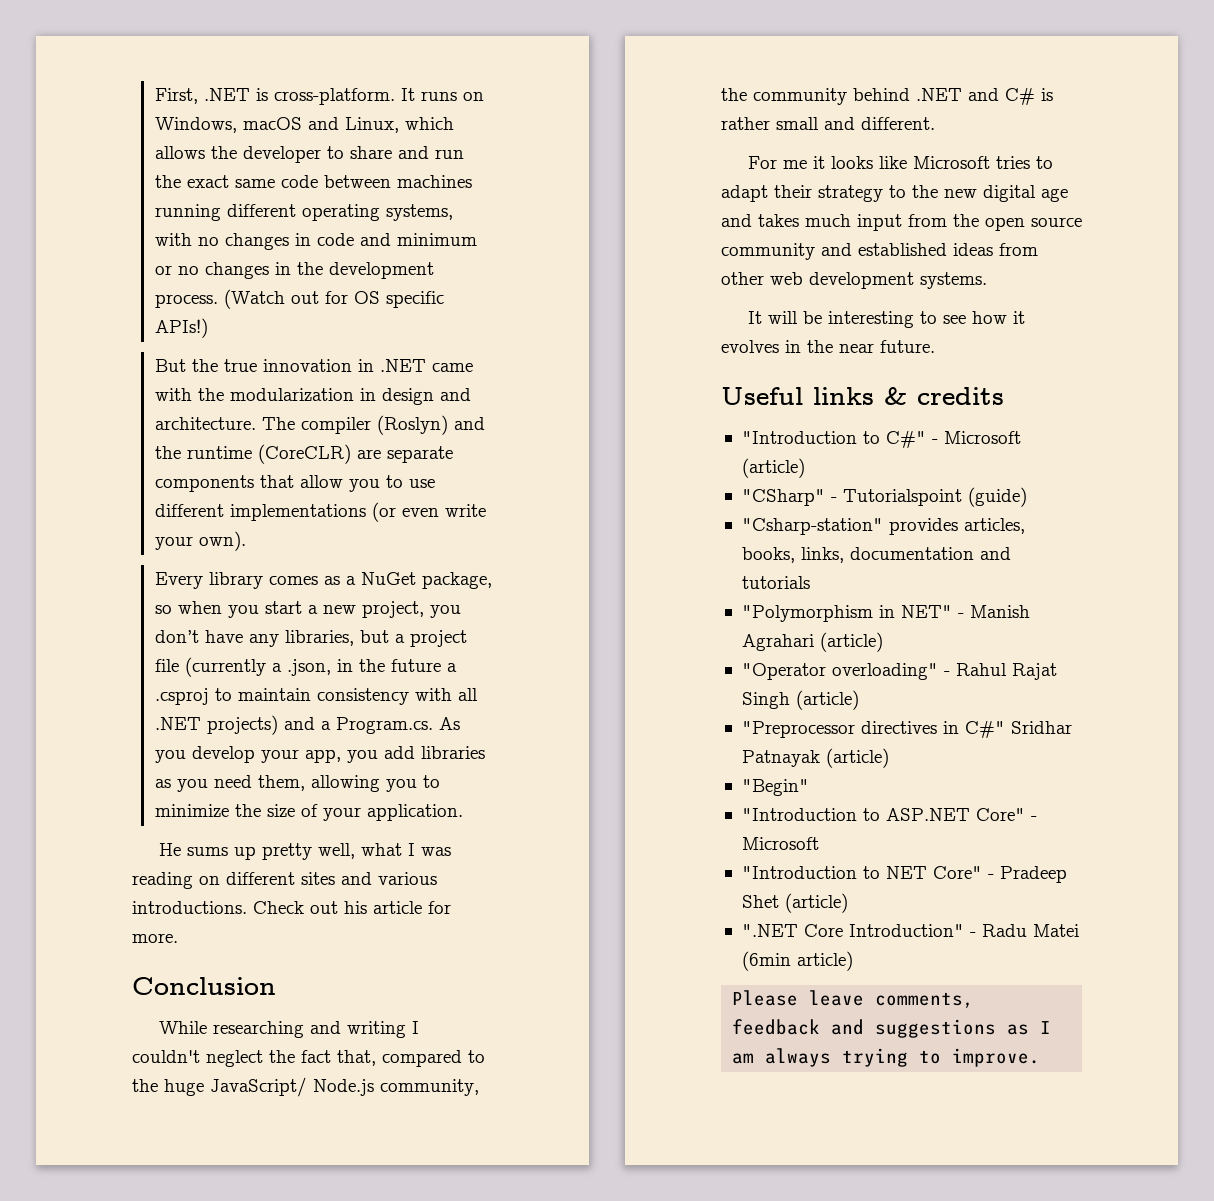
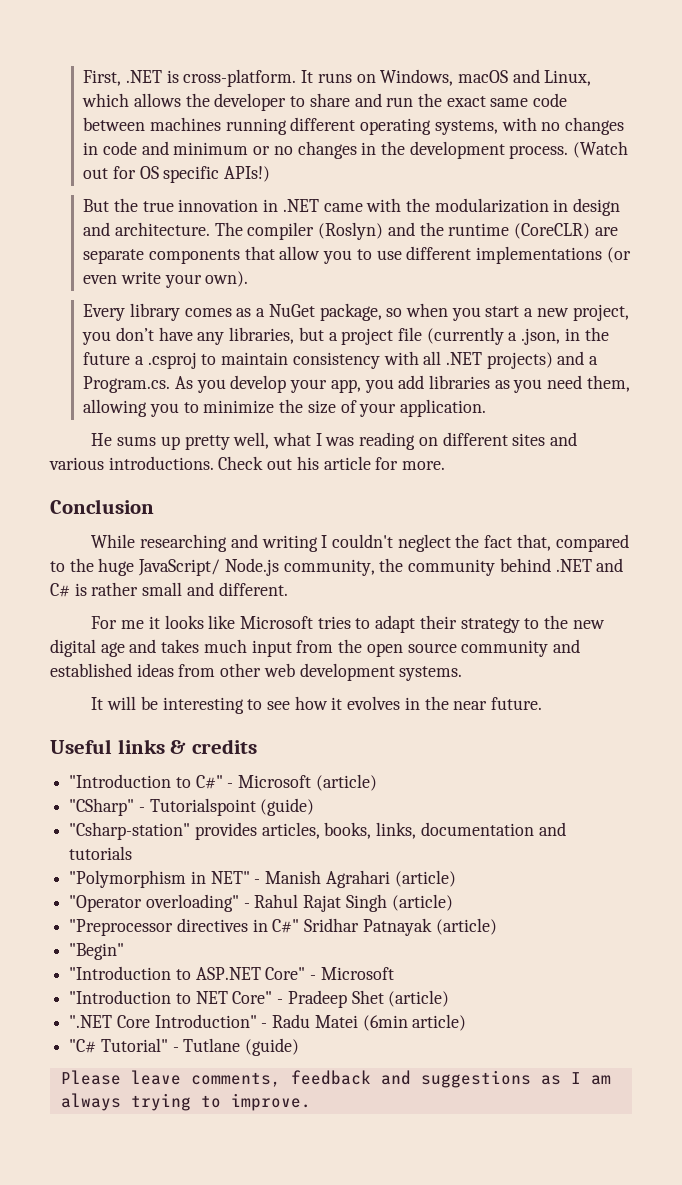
(853, 961) none -> [69,1038,300,1056] // "C# Tutorial" - Tutlane (guide)

